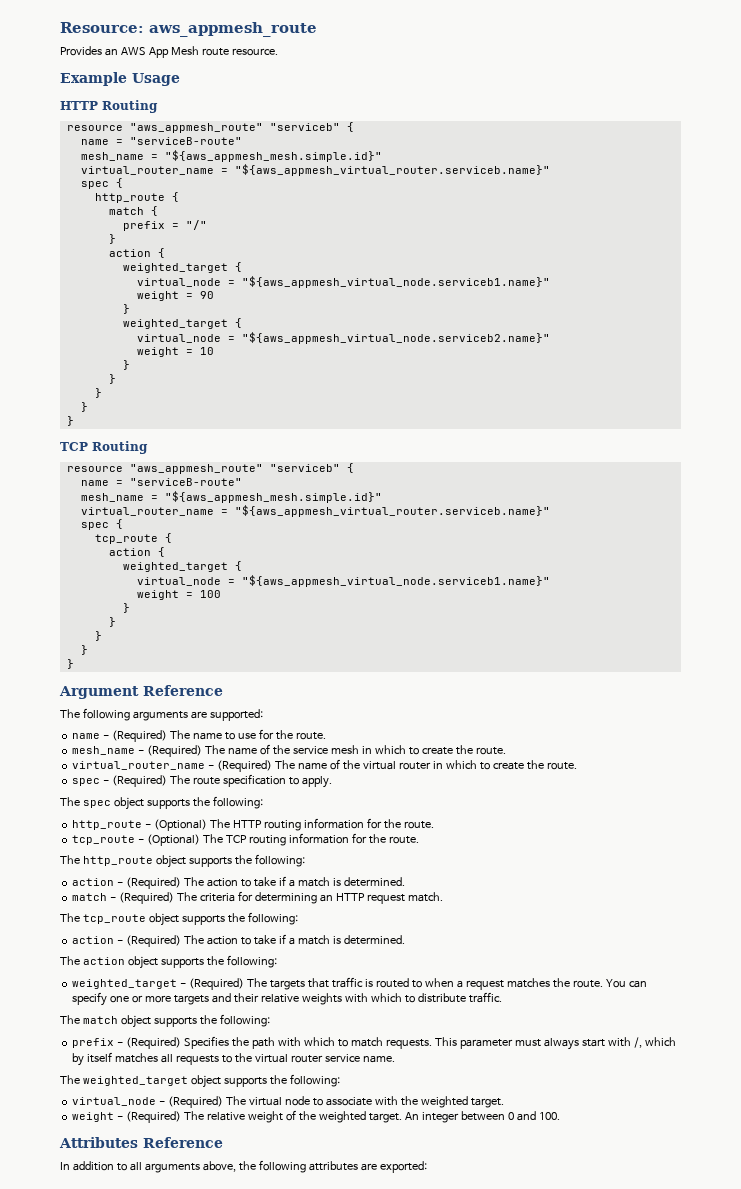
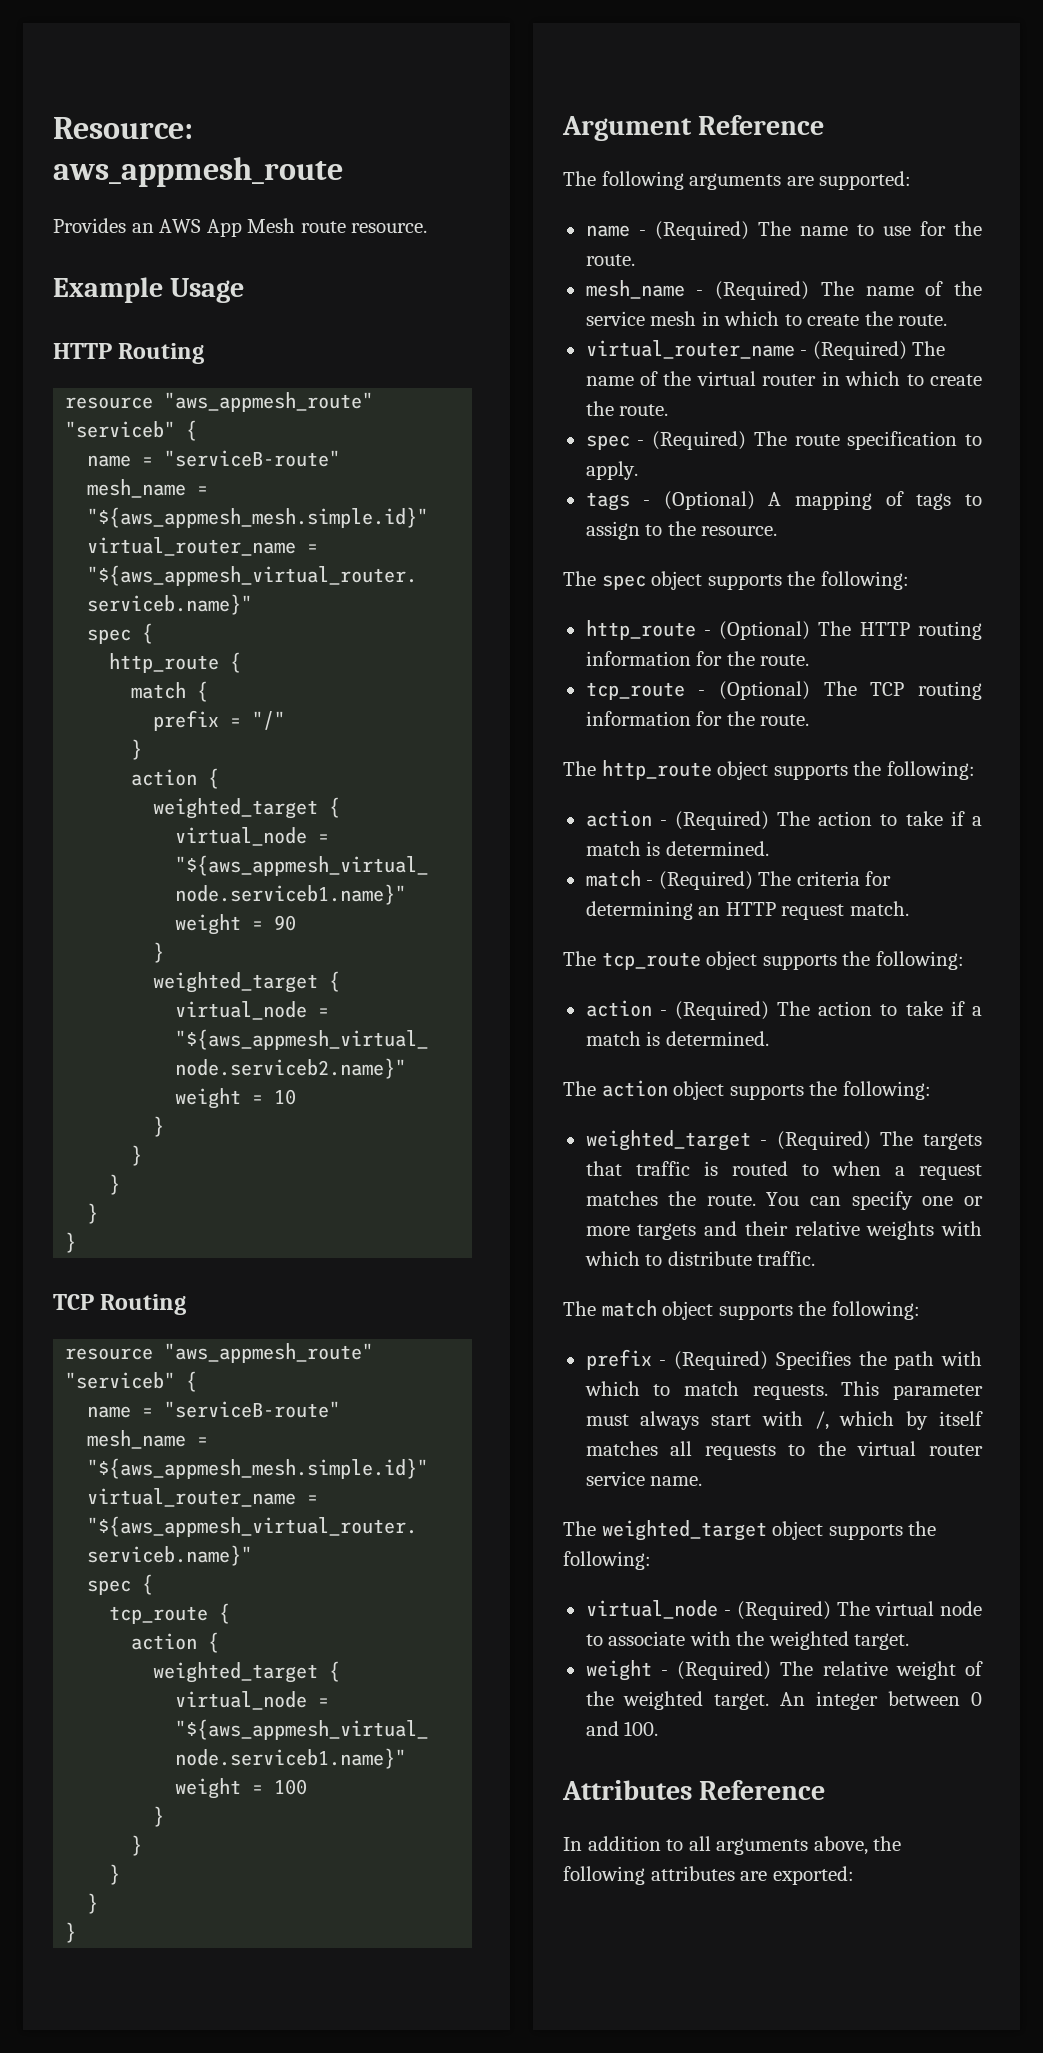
(332, 782) none -> [585,491,982,511] [585,521,778,540] // tags - (Optional) A mapping of tags to assign to the resource.

